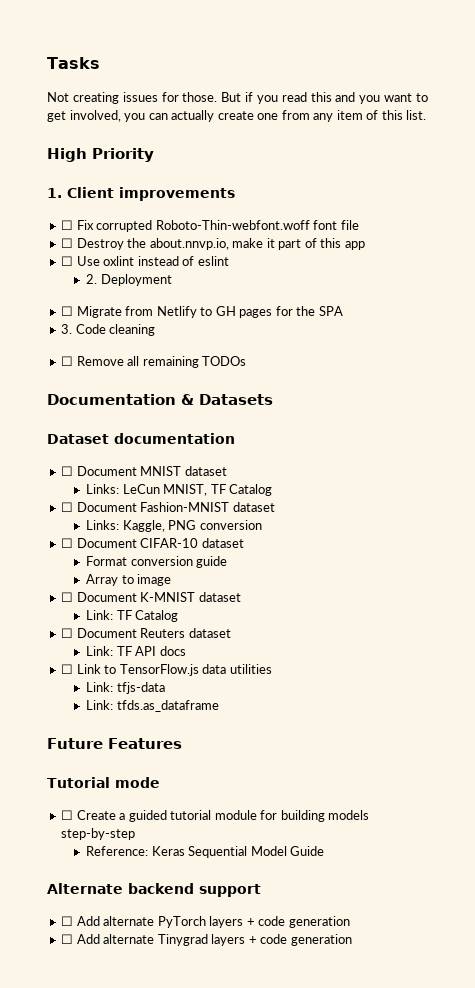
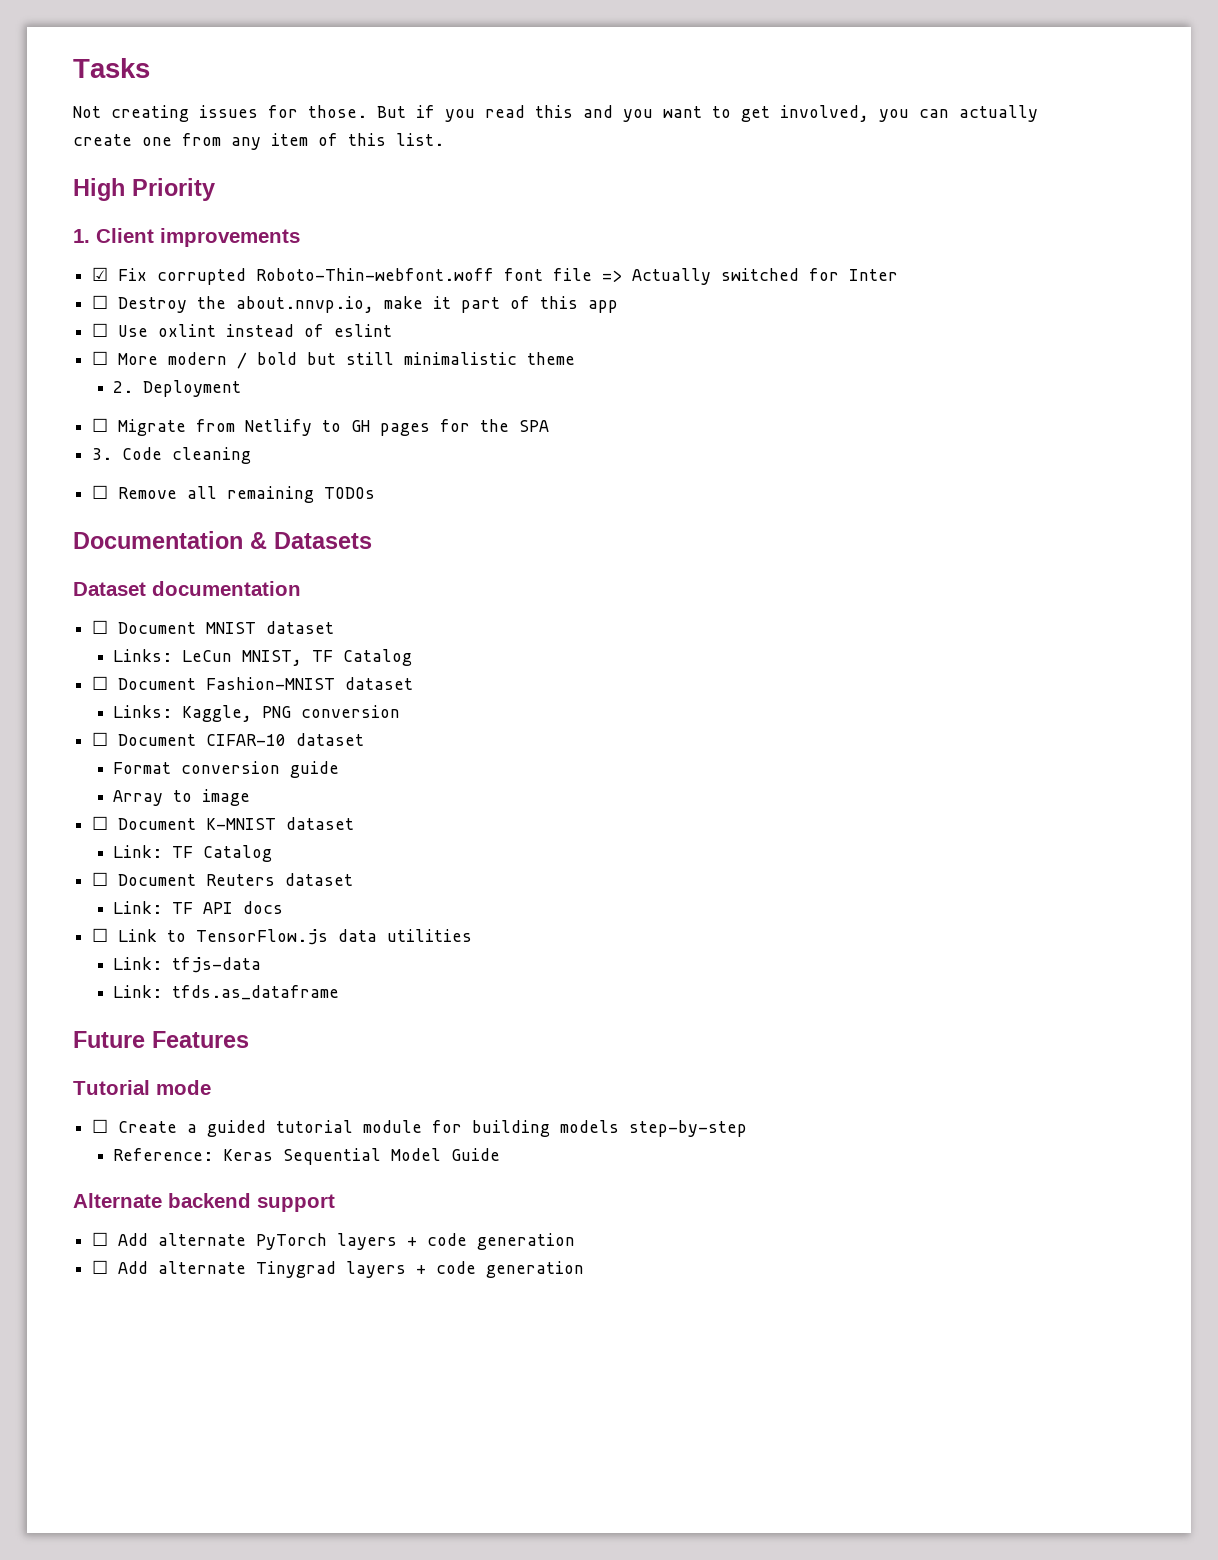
[61,220,74,230] ☐ -> [92,267,109,281] ☑
(359, 225) none -> [602,268,899,285] => Actually switched for Inter
(229, 261) none -> [92,351,576,369] // ☐ More modern / bold but still minimalistic theme

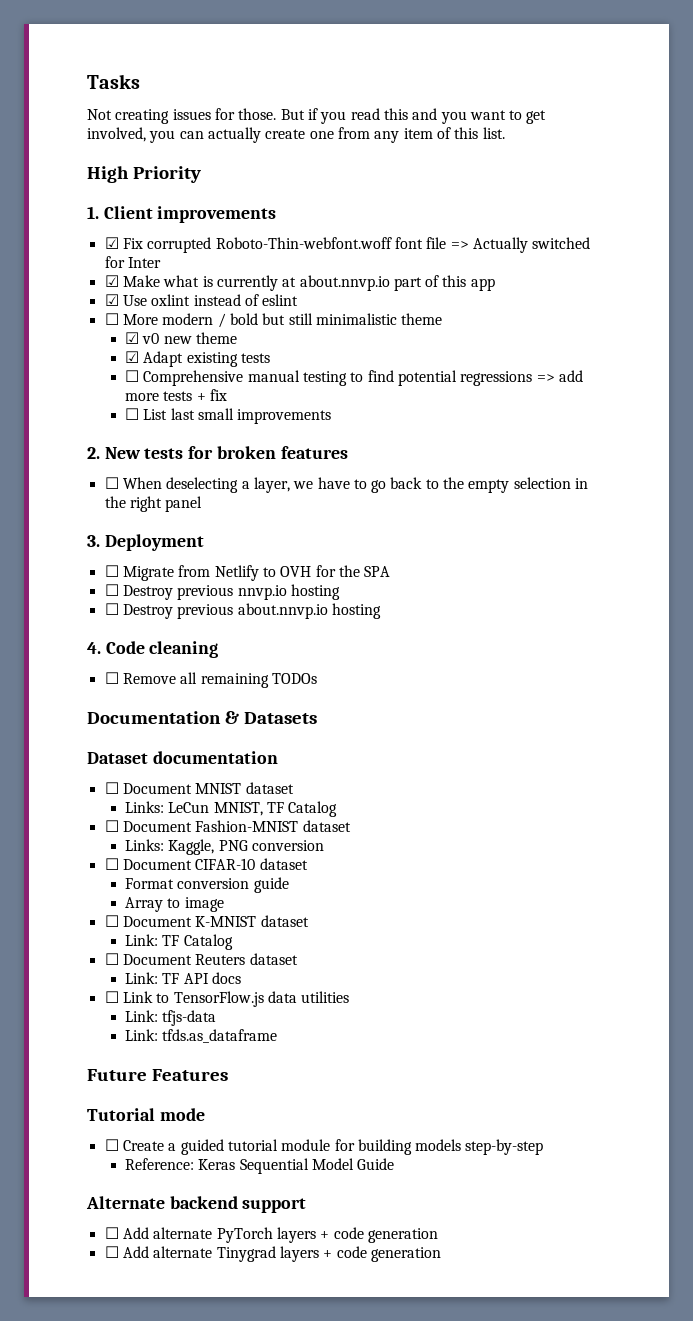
[92,295,452,313] ☐ Destroy the about.nnvp.io, make it -> [104,275,390,291] ☑ Make what is currently at about.nnvp.io
[92,323,109,337] ☐ -> [104,294,119,306] ☑
[113,381,134,393] 2. -> [125,332,238,344] [125,351,271,367] [125,370,583,386] [125,389,228,401] [125,408,332,424] [87,446,348,459] [104,477,589,493] [104,496,203,512] [87,535,100,547] ☑ v0 new theme // ☑ Adapt existing tests // ☐ Comprehensive manual testing to find potential regressions => add more tests + fix // ☐ List last small improvements // 2. New tests for broken features // ☐ When deselecting a layer, we have to go back to the empty selection in the right panel // 3.
[351,420,431,436] GH pages -> [280,566,312,577] OVH
[92,448,113,460] 3. -> [104,584,340,600] [104,603,381,619] [87,642,101,654] ☐ Destroy previous nnvp.io hosting // ☐ Destroy previous about.nnvp.io hosting // 4.

